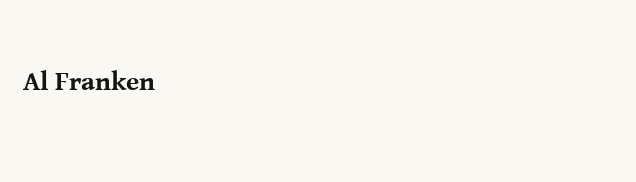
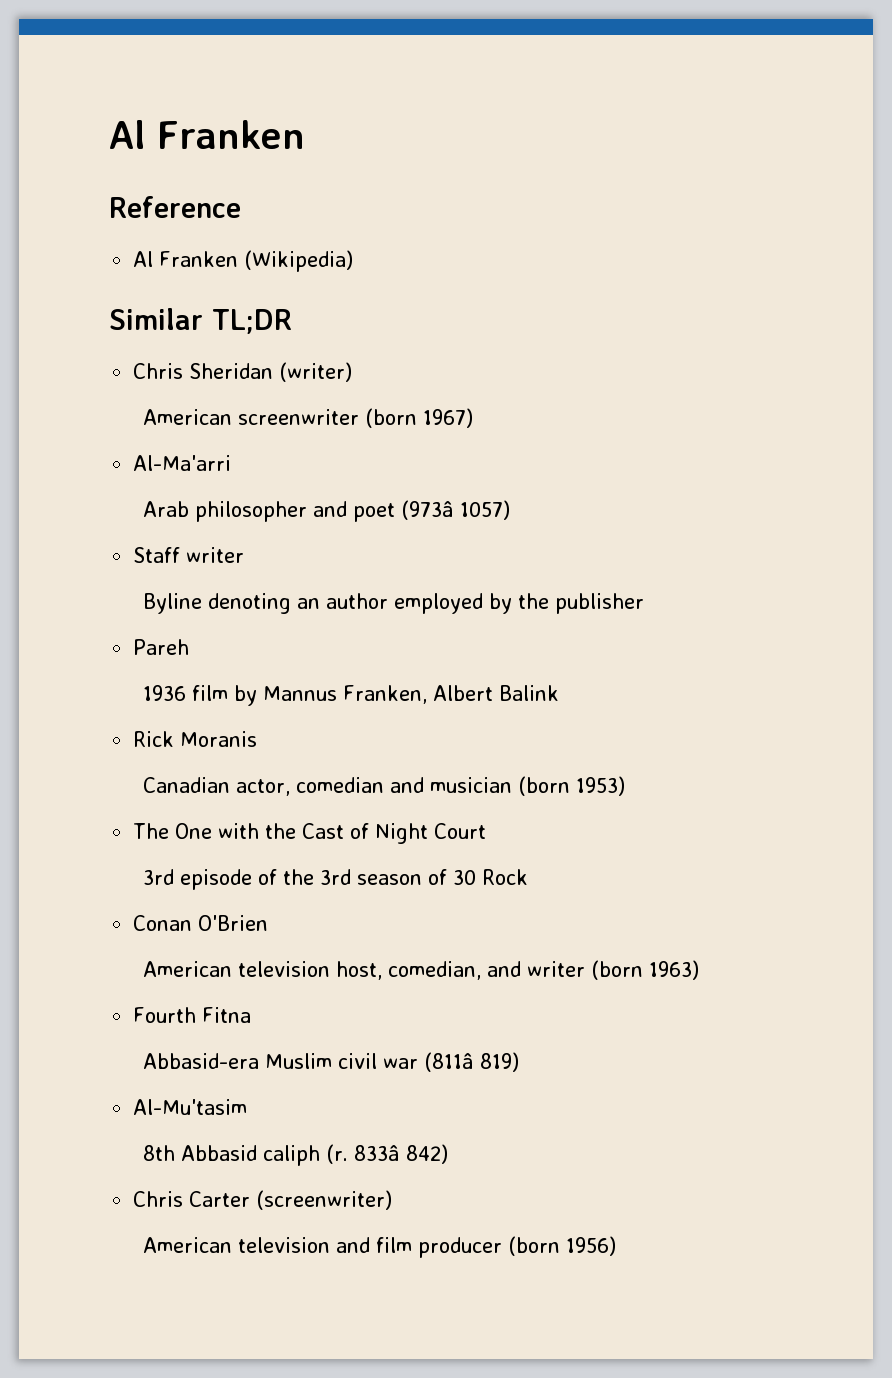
[23,70,156,90] Al Franken -> [109,120,305,149] [109,196,241,218] [133,250,354,272] [109,308,292,334] [133,362,353,382] [143,408,474,428] [133,455,232,471] [143,500,511,522] [133,547,245,563] [143,593,645,614] [133,639,190,655] [143,685,560,706] [133,731,258,747] [143,776,626,796] [133,823,487,844] [143,869,529,890] [133,915,269,931] [143,960,700,980] [133,1007,252,1023] [143,1052,520,1072] [133,1099,248,1115] [143,1144,449,1166] [133,1190,393,1210] [143,1236,617,1258] Al Franken // Reference // Al Franken (Wikipedia) // Similar TL;DR // Chris Sheridan (writer) // American screenwriter (born 1967) // Al-Ma'arri // Arab philosopher and poet (973â 1057) // Staff writer // Byline denoting an author employed by the publisher // Pareh // 1936 film by Mannus Franken, Albert Balink // Rick Moranis // Canadian actor, comedian and musician (born 1953) // The One with the Cast of Night Court // 3rd episode of the 3rd season of 30 Rock // Conan O'Brien // American television host, comedian, and writer (born 1963) // Fourth Fitna // Abbasid-era Muslim civil war (811â 819) // Al-Mu'tasim // 8th Abbasid caliph (r. 833â 842) // Chris Carter (screenwriter) // American television and film producer (born 1956)

